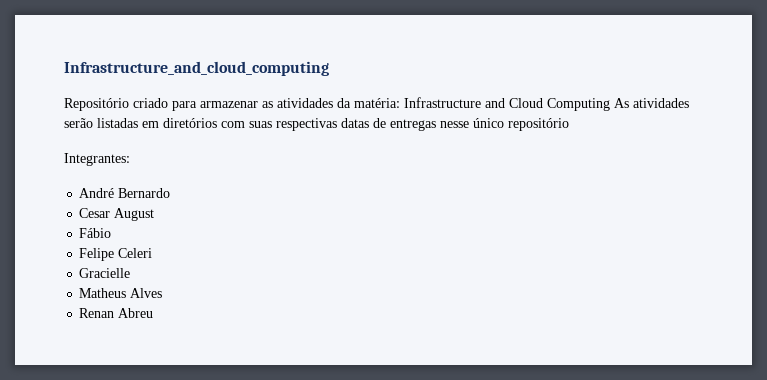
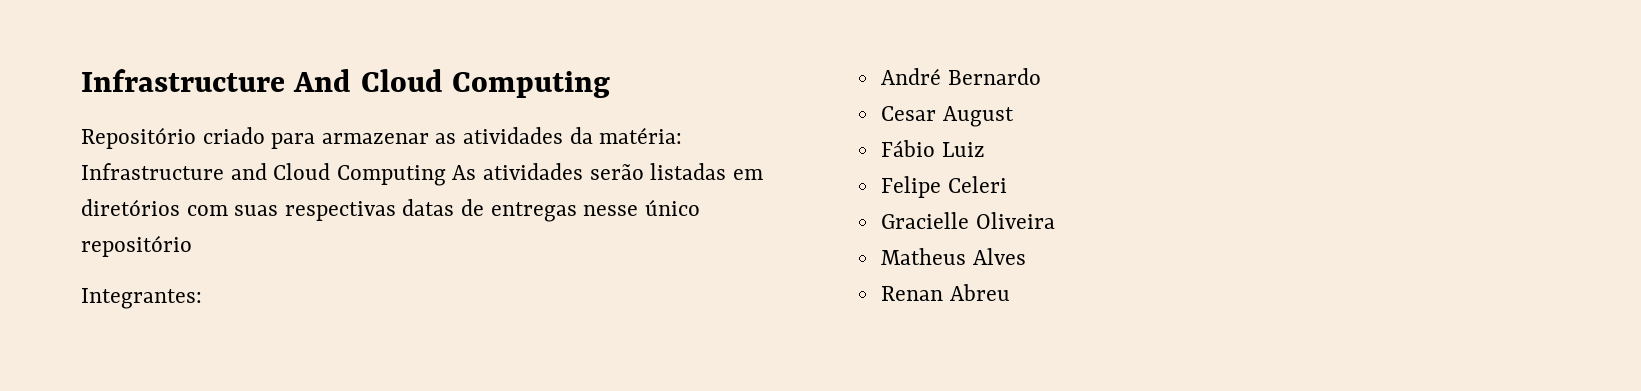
[64,61,329,76] Infrastructure_and_cloud_computing -> [81,69,610,98] Infrastructure And Cloud Computing
(112, 233) none -> [941,142,985,157] Luiz
(131, 273) none -> [975,212,1055,229] Oliveira

